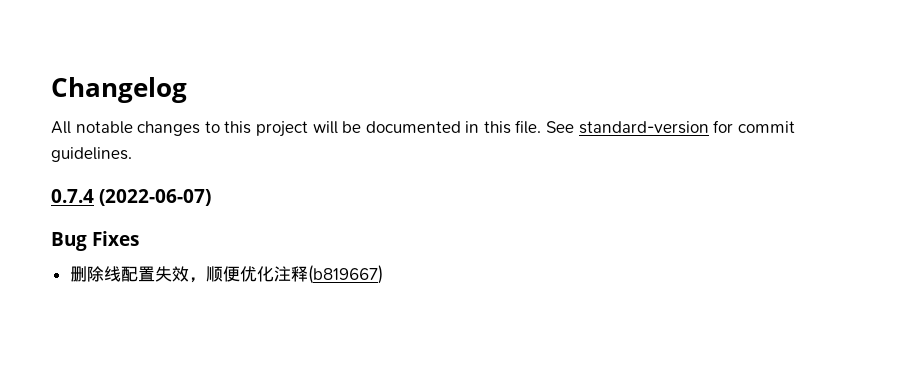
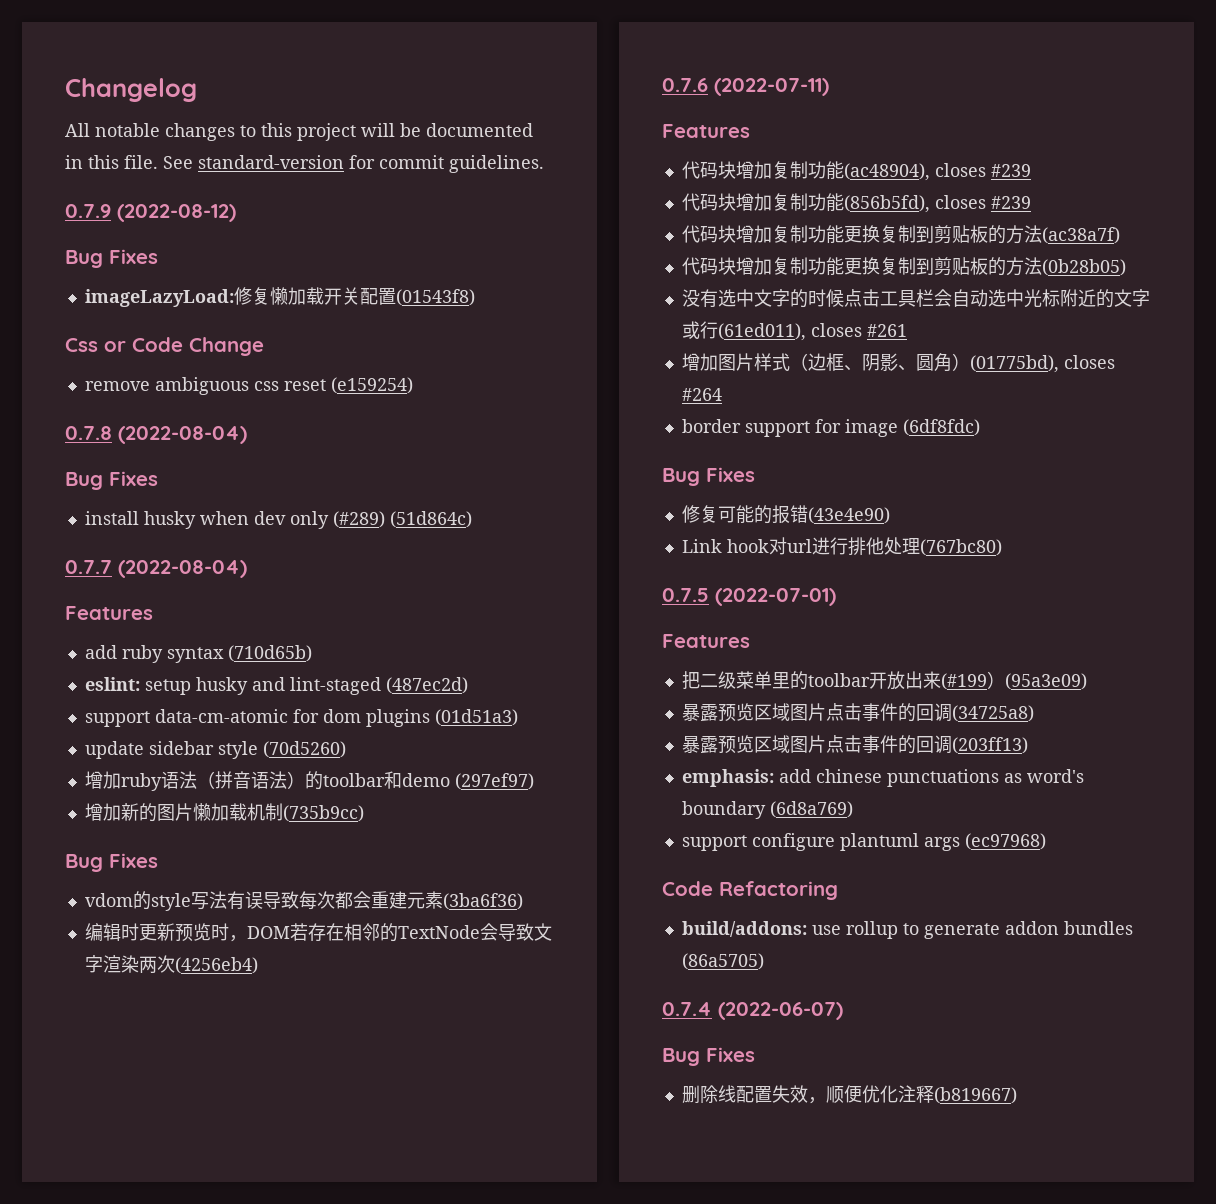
(132, 154) none -> [65,204,236,222] [65,249,158,268] [84,287,475,307] [65,337,264,356] [84,377,413,395] [65,426,247,444] [65,471,158,490] [84,511,472,529] [65,560,247,578] [65,606,153,620] [84,645,312,663] [84,677,468,695] [84,709,518,727] [84,741,346,759] [84,771,534,791] [84,803,364,822] [65,853,158,872] [84,891,523,911] [84,923,552,942] [84,955,258,974] [662,78,829,96] [662,124,750,138] [681,161,1031,181] [681,193,1031,213] [681,225,1120,244] [681,257,1126,276] [681,289,1150,308] [681,321,907,341] [681,353,1115,373] [681,388,722,401] [681,419,980,437] [662,467,755,486] [681,505,890,524] [681,537,1002,556] [662,588,836,606] [662,634,750,648] [681,671,1087,690] [681,703,1034,722] [681,735,1028,754] [681,769,1084,787] [681,801,853,819] [681,833,1046,851] [662,881,838,900] [681,921,1133,939] [681,953,764,970] // 0.7.9 (2022-08-12) // Bug Fixes // imageLazyLoad:修复懒加载开关配置(01543f8) // Css or Code Change // remove ambiguous css reset (e159254) // 0.7.8 (2022-08-04) // Bug Fixes // install husky when dev only (#289) (51d864c) // 0.7.7 (2022-08-04) // Features // add ruby syntax (710d65b) // eslint: setup husky and lint-staged (487ec2d) // support data-cm-atomic for dom plugins (01d51a3) // update sidebar style (70d5260) // 增加ruby语法（拼音语法）的toolbar和demo (297ef97) // 增加新的图片懒加载机制(735b9cc) // Bug Fixes // vdom的style写法有误导致每次都会重建元素(3ba6f36) // 编辑时更新预览时，DOM若存在相邻的TextNode会导致文字渲染两次(4256eb4) // 0.7.6 (2022-07-11) // Features // 代码块增加复制功能(ac48904), closes #239 // 代码块增加复制功能(856b5fd), closes #239 // 代码块增加复制功能更换复制到剪贴板的方法(ac38a7f) // 代码块增加复制功能更换复制到剪贴板的方法(0b28b05) // 没有选中文字的时候点击工具栏会自动选中光标附近的文字或行(61ed011), closes #261 // 增加图片样式（边框、阴影、圆角）(01775bd), closes #264 // border support for image (6df8fdc) // Bug Fixes // 修复可能的报错(43e4e90) // Link hook对url进行排他处理(767bc80) // 0.7.5 (2022-07-01) // Features // 把二级菜单里的toolbar开放出来(#199）(95a3e09) // 暴露预览区域图片点击事件的回调(34725a8) // 暴露预览区域图片点击事件的回调(203ff13) // emphasis: add chinese punctuations as word's boundary (6d8a769) // support configure plantuml args (ec97968) // Code Refactoring // build/addons: use rollup to generate addon bundles (86a5705)

